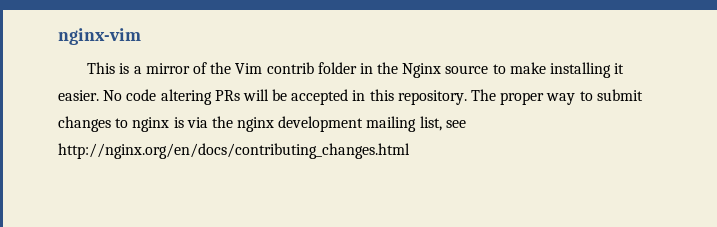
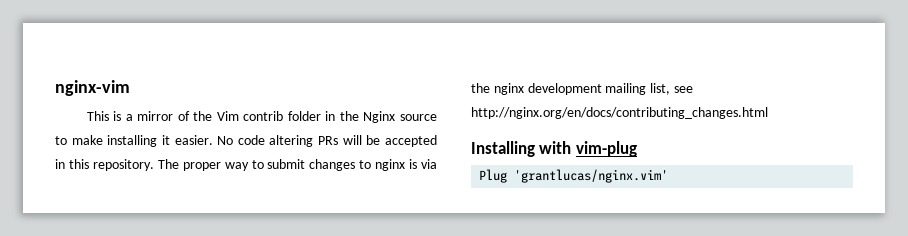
(410, 151) none -> [471,141,637,157] [479,169,669,183] // Installing with vim-plug // Plug 'grantlucas/nginx.vim'

